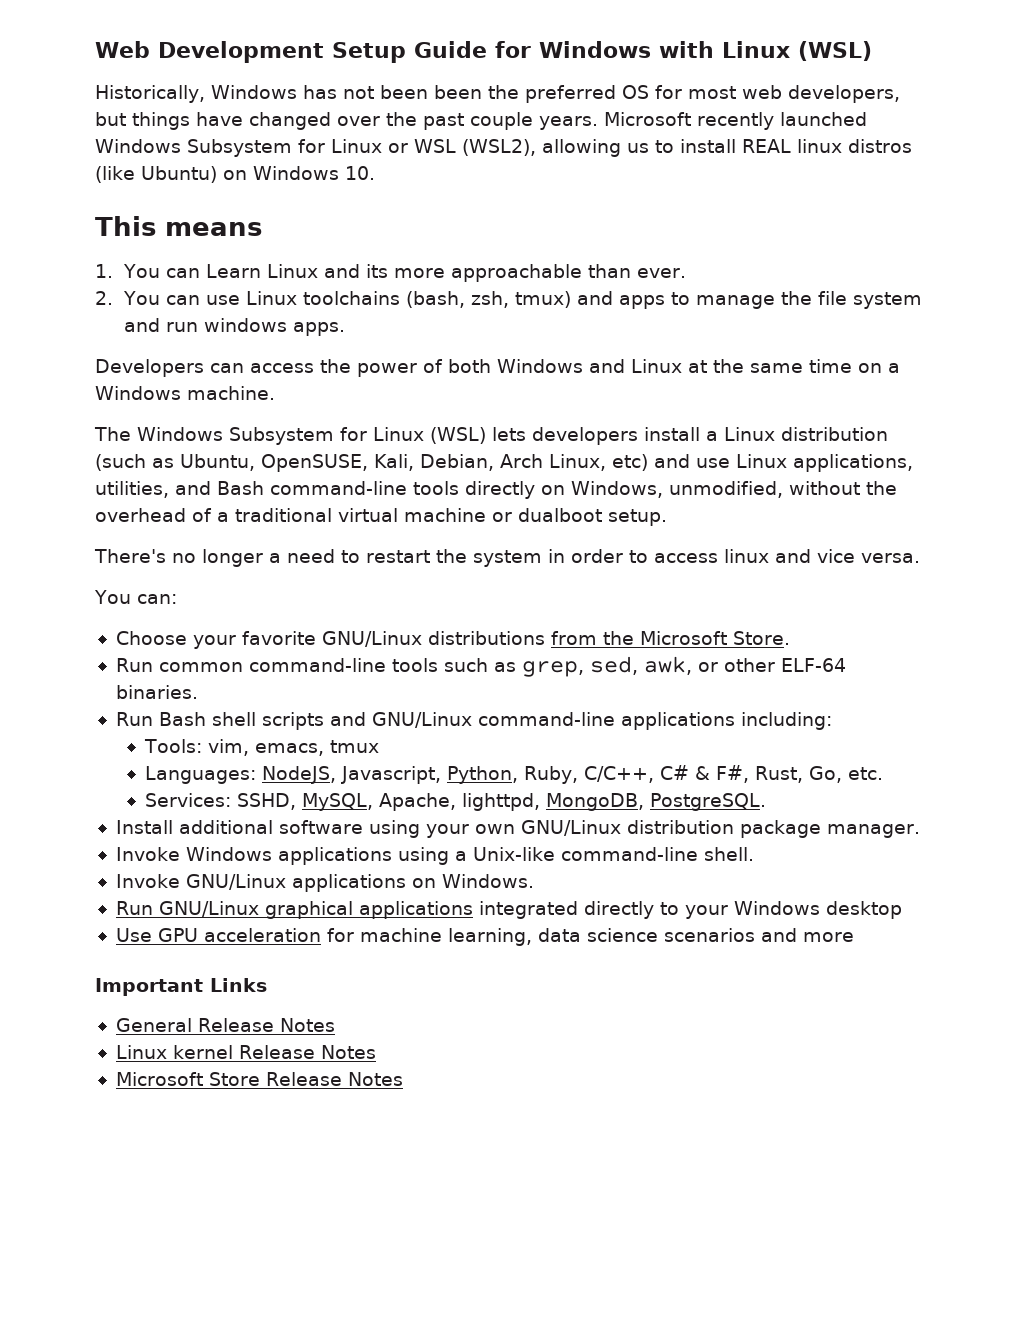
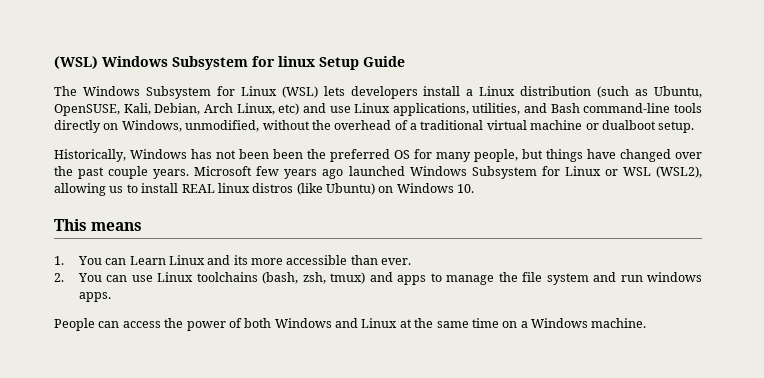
[95,41,872,63] [95,85,900,103] [95,112,867,130] [95,139,912,157] [95,166,375,183] [95,216,262,236] [95,264,687,282] [95,291,923,309] [124,318,346,336] [95,359,900,377] [95,386,275,400] Web Development Setup Guide for Windows with Linux (WSL) // Historically, Windows has not been been the preferred OS for most web developers, but things have changed over the past couple years. Microsoft recently launched Windows Subsystem for Linux or WSL (WSL2), allowing us to install REAL linux distros (like Ubuntu) on Windows 10. // This means // 1. You can Learn Linux and its more approachable than ever. // 2. You can use Linux toolchains (bash, zsh, tmux) and apps to manage the file system and run windows apps. // Developers can access the power of both Windows and Linux at the same time on a Windows machine. -> [54,56,405,70] (WSL) Windows Subsystem for linux Setup Guide
[94,549,920,567] [94,590,177,604] [115,631,790,649] [115,656,846,677] [115,685,198,699] [115,712,832,730] [144,739,380,756] [145,765,884,784] [145,793,767,811] [115,820,920,838] [115,847,754,865] [115,874,534,892] [115,901,902,919] [115,928,854,946] [95,978,267,996] [115,1018,335,1032] [115,1045,376,1059] [115,1072,403,1086] There's no longer a need to restart the system in order to access linux and vice versa. // You can: // Choose your favorite GNU/Linux distributions from the Microsoft Store. // Run common command-line tools such as grep, sed, awk, or other ELF-64 binaries. // Run Bash shell scripts and GNU/Linux command-line applications including: // Tools: vim, emacs, tmux // Languages: NodeJS, Javascript, Python, Ruby, C/C++, C# & F#, Rust, Go, etc. // Services: SSHD, MySQL, Apache, lighttpd, MongoDB, PostgreSQL. // Install additional software using your own GNU/Linux distribution package manager. // Invoke Windows applications using a Unix-like command-line shell. // Invoke GNU/Linux applications on Windows. // Run GNU/Linux graphical applications integrated directly to your Windows desktop // Use GPU acceleration for machine learning, data science scenarios and more // Important Links // General Release Notes // Linux kernel Release Notes // Microsoft Store Release Notes -> [54,149,702,162] [54,166,703,179] [54,183,475,196] [54,219,143,231] [54,255,412,265] [54,272,702,285] [78,292,111,302] [54,318,647,331] Historically, Windows has not been been the preferred OS for many people, but things have changed over the past couple years. Microsoft few years ago launched Windows Subsystem for Linux or WSL (WSL2), allowing us to install REAL linux distros (like Ubuntu) on Windows 10. // This means // 1. You can Learn Linux and its more accessible than ever. // 2. You can use Linux toolchains (bash, zsh, tmux) and apps to manage the file system and run windows apps. // People can access the power of both Windows and Linux at the same time on a Windows machine.

